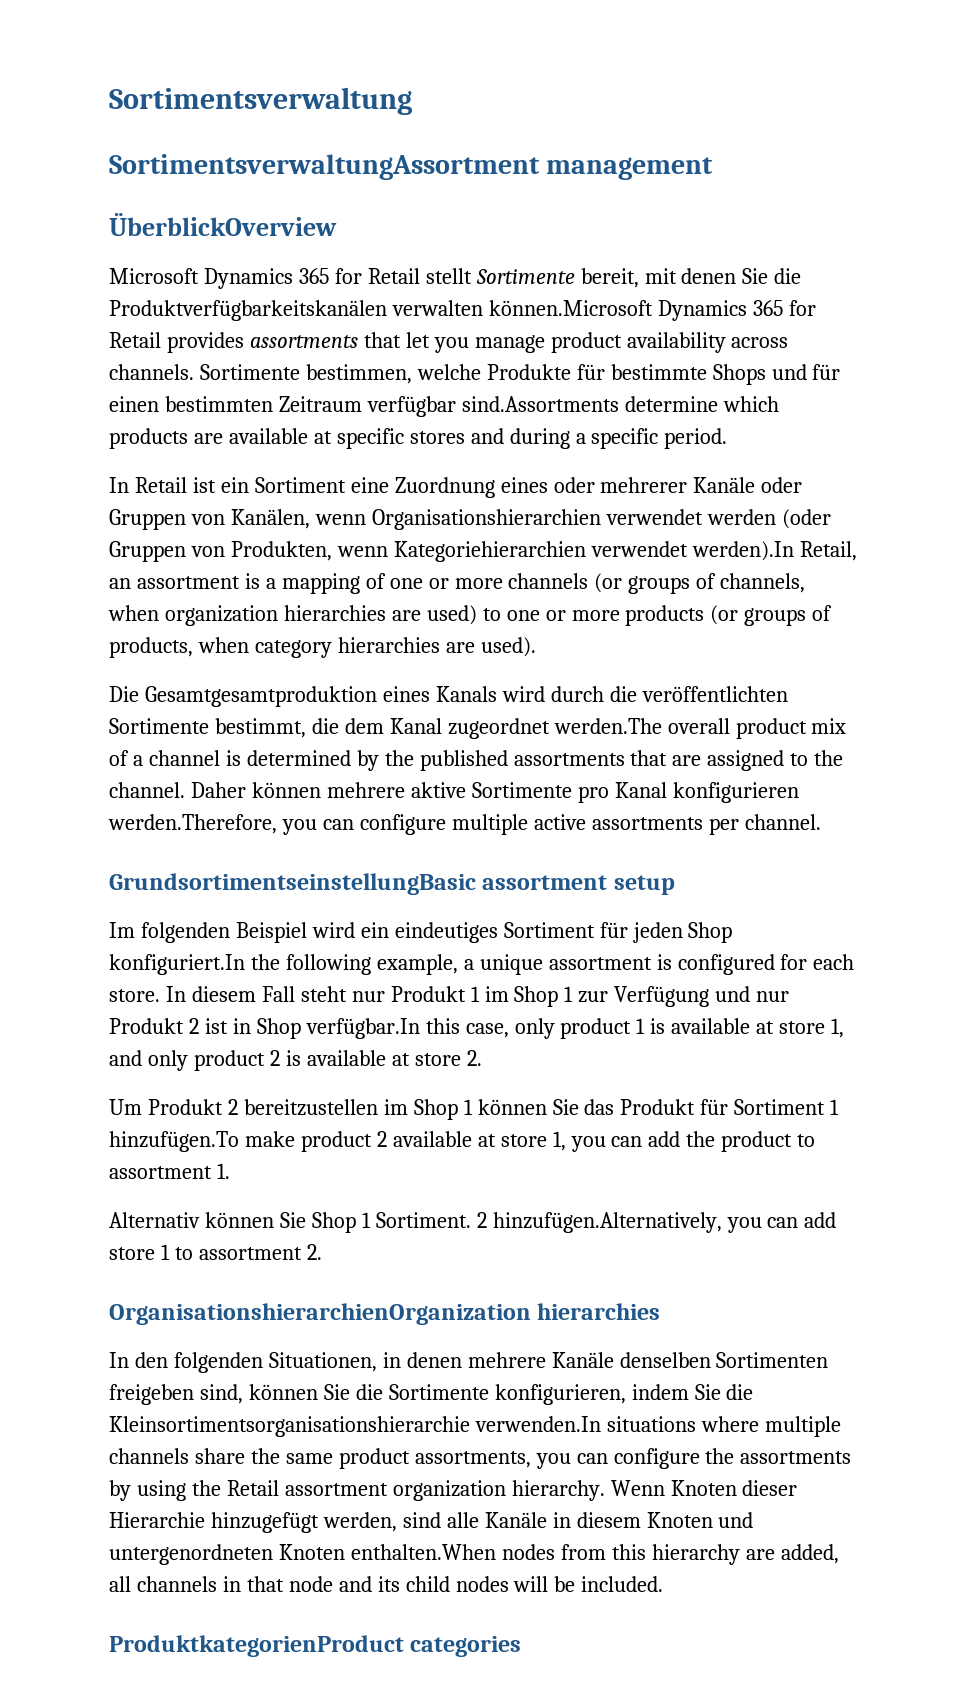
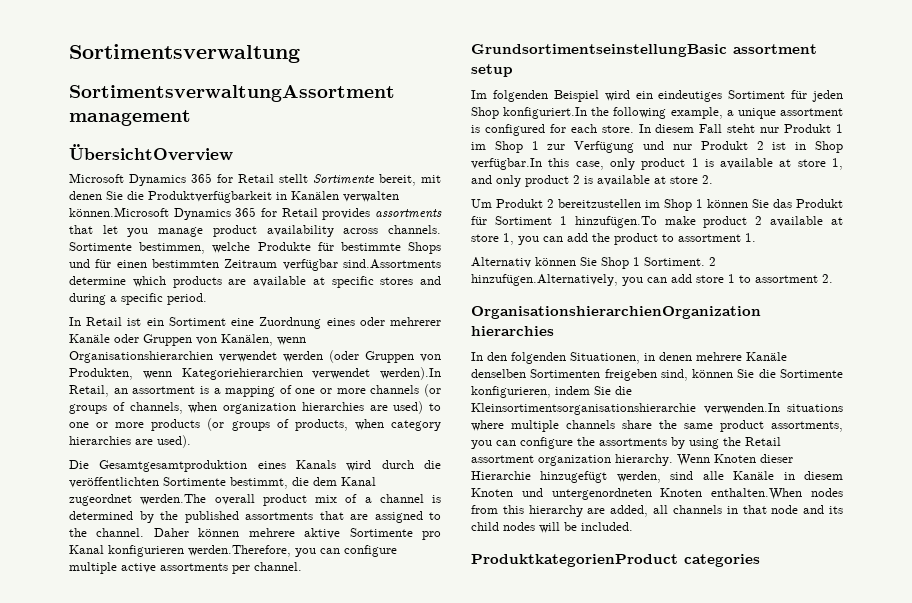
[109,213,337,236] ÜberblickOverview -> [69,144,233,161] ÜbersichtOverview
[109,300,387,321] Produktverfügbarkeitskanälen -> [148,191,339,203] Produktverfügbarkeit in Kanälen

